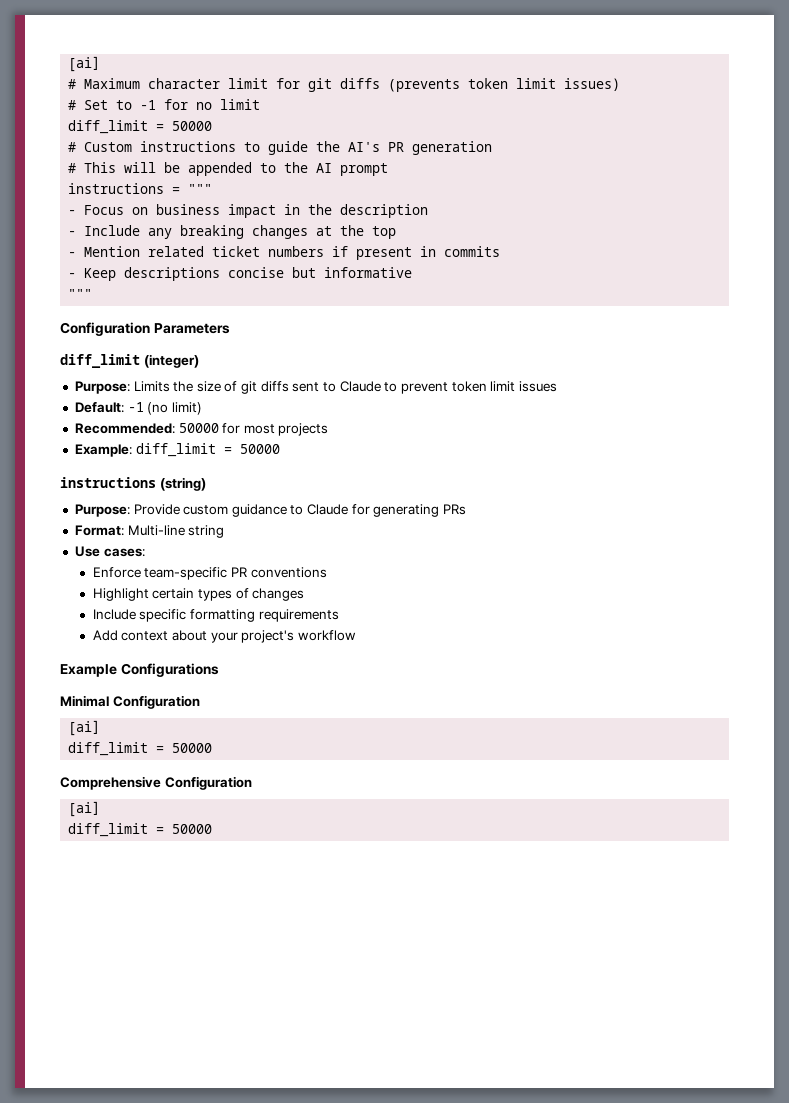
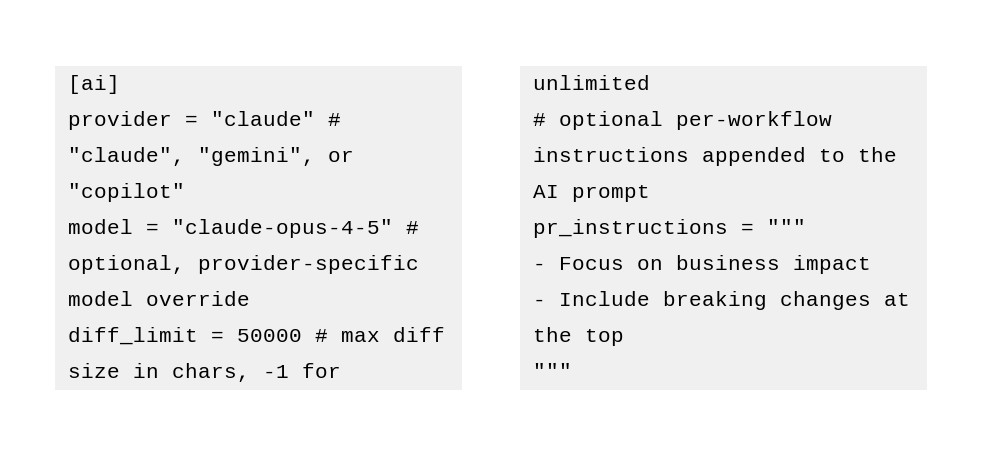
[68,56,101,72] [68,78,621,92] [68,99,261,110] [68,120,213,134] [68,141,493,155] [68,162,181,173] [ai] // # Maximum character limit for git diffs (prevents token limit issues) // # Set to -1 for no limit // diff_limit = 50000 // # Custom instructions to guide the AI's PR generation // # This will be -> [67,75,120,94] [67,111,341,130] [67,147,354,166] [67,183,185,202] [67,219,419,238] [67,255,419,274] [67,291,250,306] [67,327,445,345] [67,363,341,382] [532,75,650,90] [532,111,832,130] [532,147,689,162] [ai] // provider = "claude" # "claude", "gemini", or "copilot" // model = "claude-opus-4-5" # optional, provider-specific model override // diff_limit = 50000 # max diff size in chars, -1 for unlimited // # optional per-workflow instructions
[68,183,165,194] instructions -> [532,219,728,238] pr_instructions
[284,204,429,218] in the description -> (871, 264) none
[148,228,173,239] any -> (650, 298) none
[68,246,501,260] [68,267,413,281] [68,289,93,299] [60,322,230,336] [60,354,199,368] [74,381,557,394] [74,402,202,415] [74,423,329,436] [74,443,280,457] [60,477,206,491] [74,504,467,517] [74,525,225,538] [74,546,145,557] [92,567,327,580] [92,588,305,601] [92,609,339,622] [92,630,356,643] [60,663,219,677] [60,695,200,709] [68,720,101,736] [68,742,213,756] [60,776,252,790] [68,801,101,817] [68,823,213,837] - Mention related ticket numbers if present in commits // - Keep descriptions concise but informative // """ // Configuration Parameters // diff_limit (integer) // Purpose: Limits the size of git diffs sent to Claude to prevent token limit issues // Default: -1 (no limit) // Recommended: 50000 for most projects // Example: diff_limit = 50000 // instructions (string) // Purpose: Provide custom guidance to Claude for generating PRs // Format: Multi-line string // Use cases: // Enforce team-specific PR conventions // Highlight certain types of changes // Include specific formatting requirements // Add context about your project's workflow // Example Configurations // Minimal Configuration // [ai] // diff_limit = 50000 // Comprehensive Configuration // [ai] // diff_limit = 50000 -> [532,363,572,378] """

